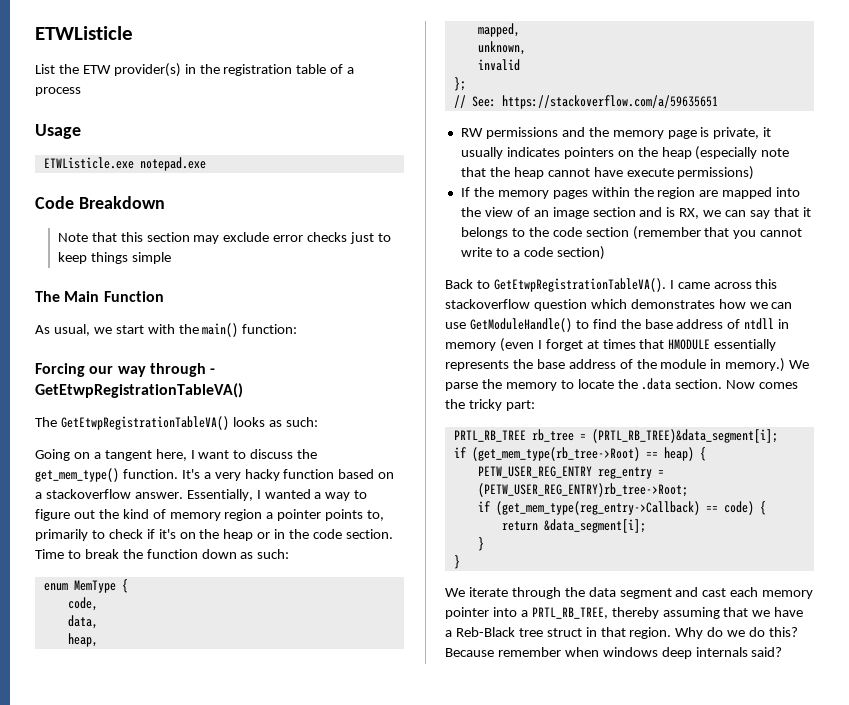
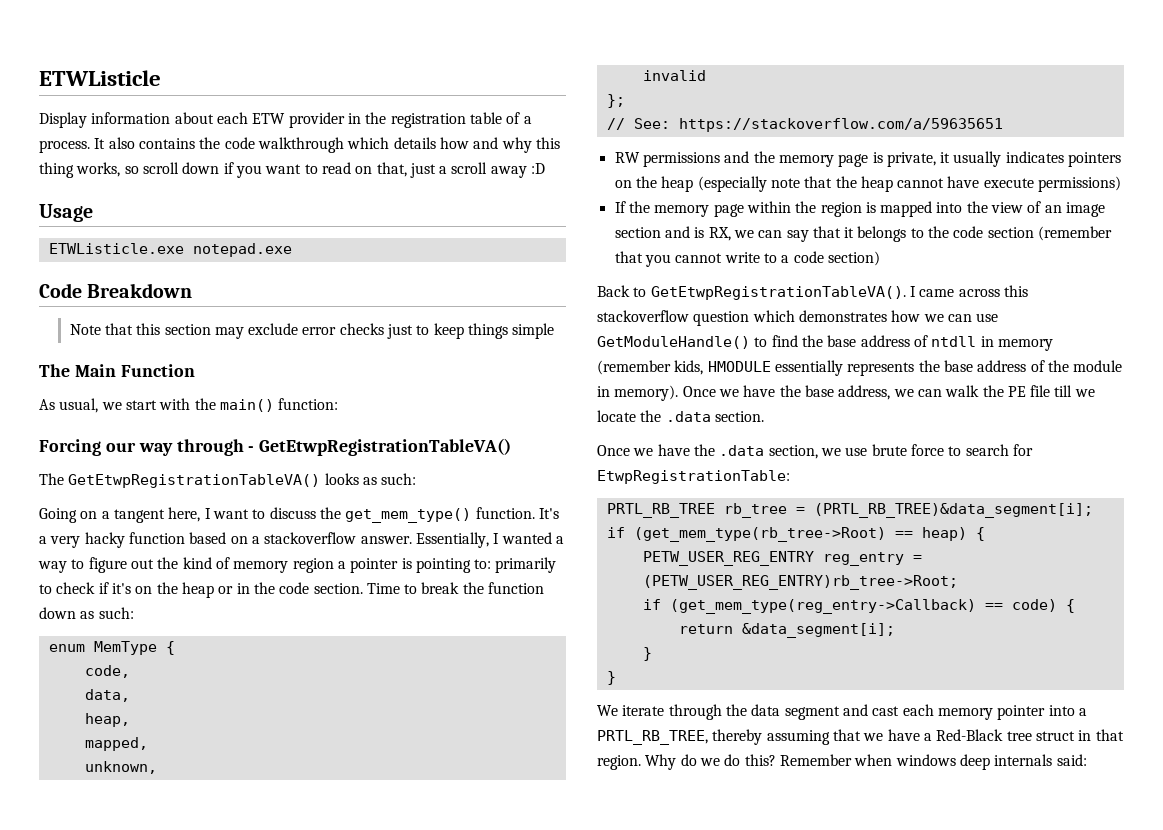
[35,63,181,77] List the ETW provider(s) -> [39,112,345,128] Display information about each ETW provider
[35,87,81,96] process -> [39,137,560,153] [39,162,546,178] process. It also contains the code walkthrough which details how and why this thing works, so scroll down if you want to read on that, just a scroll away :D
[325,509,385,521] points to, -> [401,558,492,573] is pointing to:
[552,190,588,199] pages -> [713,204,744,217] page
[699,190,719,197] are -> [865,202,876,213] is
[499,338,665,352] (even I forget at times that -> [597,360,704,375] (remember kids,
[725,358,810,372] [445,378,799,391] [445,399,535,411] memory.) We parse the memory to locate the .data section. Now comes the tricky part: -> [614,385,1095,401] [597,410,764,422] [597,444,1033,459] [597,470,790,484] memory). Once we have the base address, we can walk the PE file till we locate the .data section. // Once we have the .data section, we use brute force to search for EtwpRegistrationTable:
[455,627,515,637] Reb-Black -> [936,729,1004,741] Red-Black
[445,647,561,657] Because remember -> [779,754,852,766] Remember
[751,647,783,657] said? -> [1056,754,1087,766] said:

